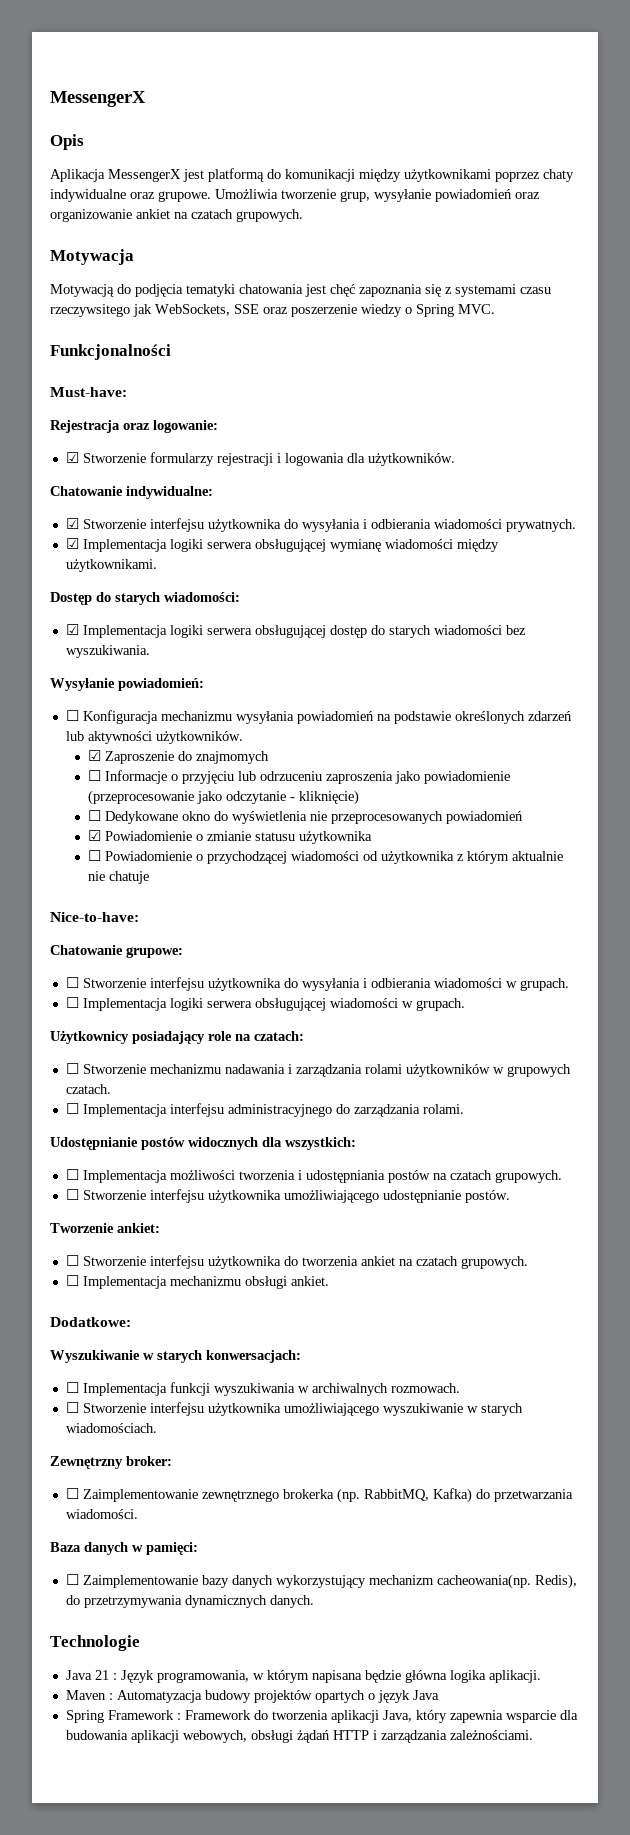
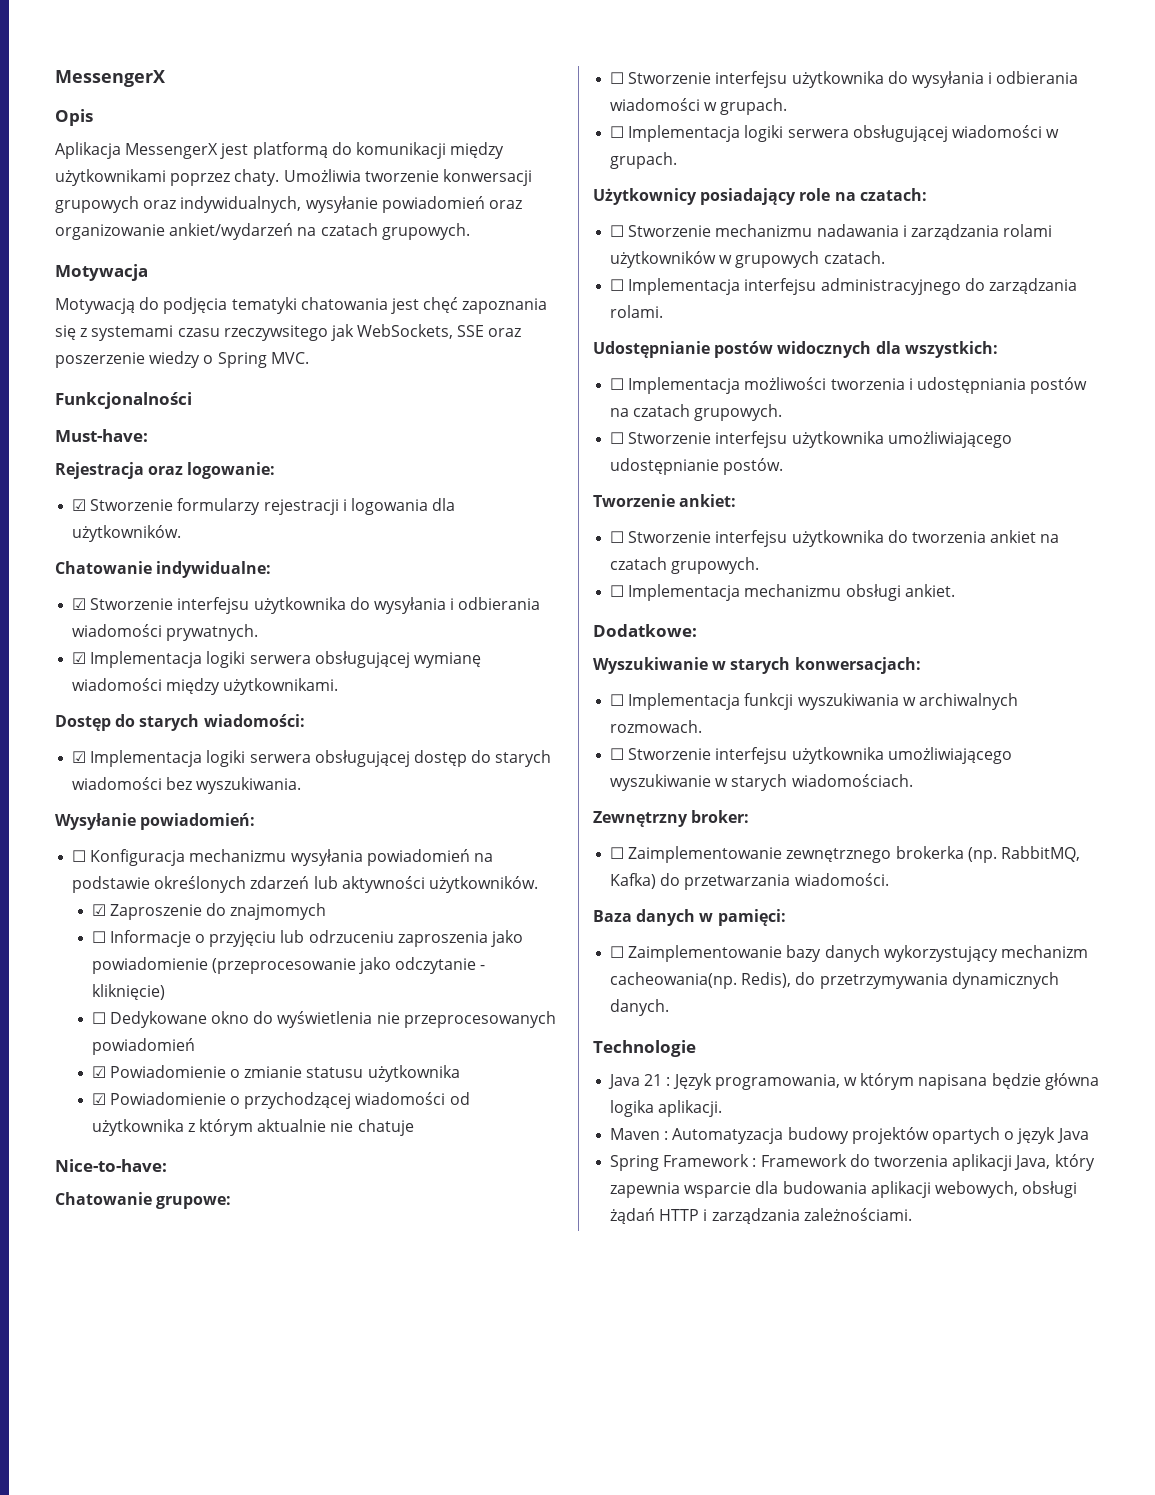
[543,169,574,182] [50,189,370,202] chaty indywidualne oraz grupowe. Umożliwia tworzenie grup, -> [234,169,532,186] [55,196,302,213] chaty. Umożliwia tworzenie konwersacji grupowych oraz indywidualnych,
[136,209,170,219] ankiet -> [169,223,294,240] ankiet/wydarzeń
[88,850,102,861] ☐ -> [91,1093,106,1105] ☑

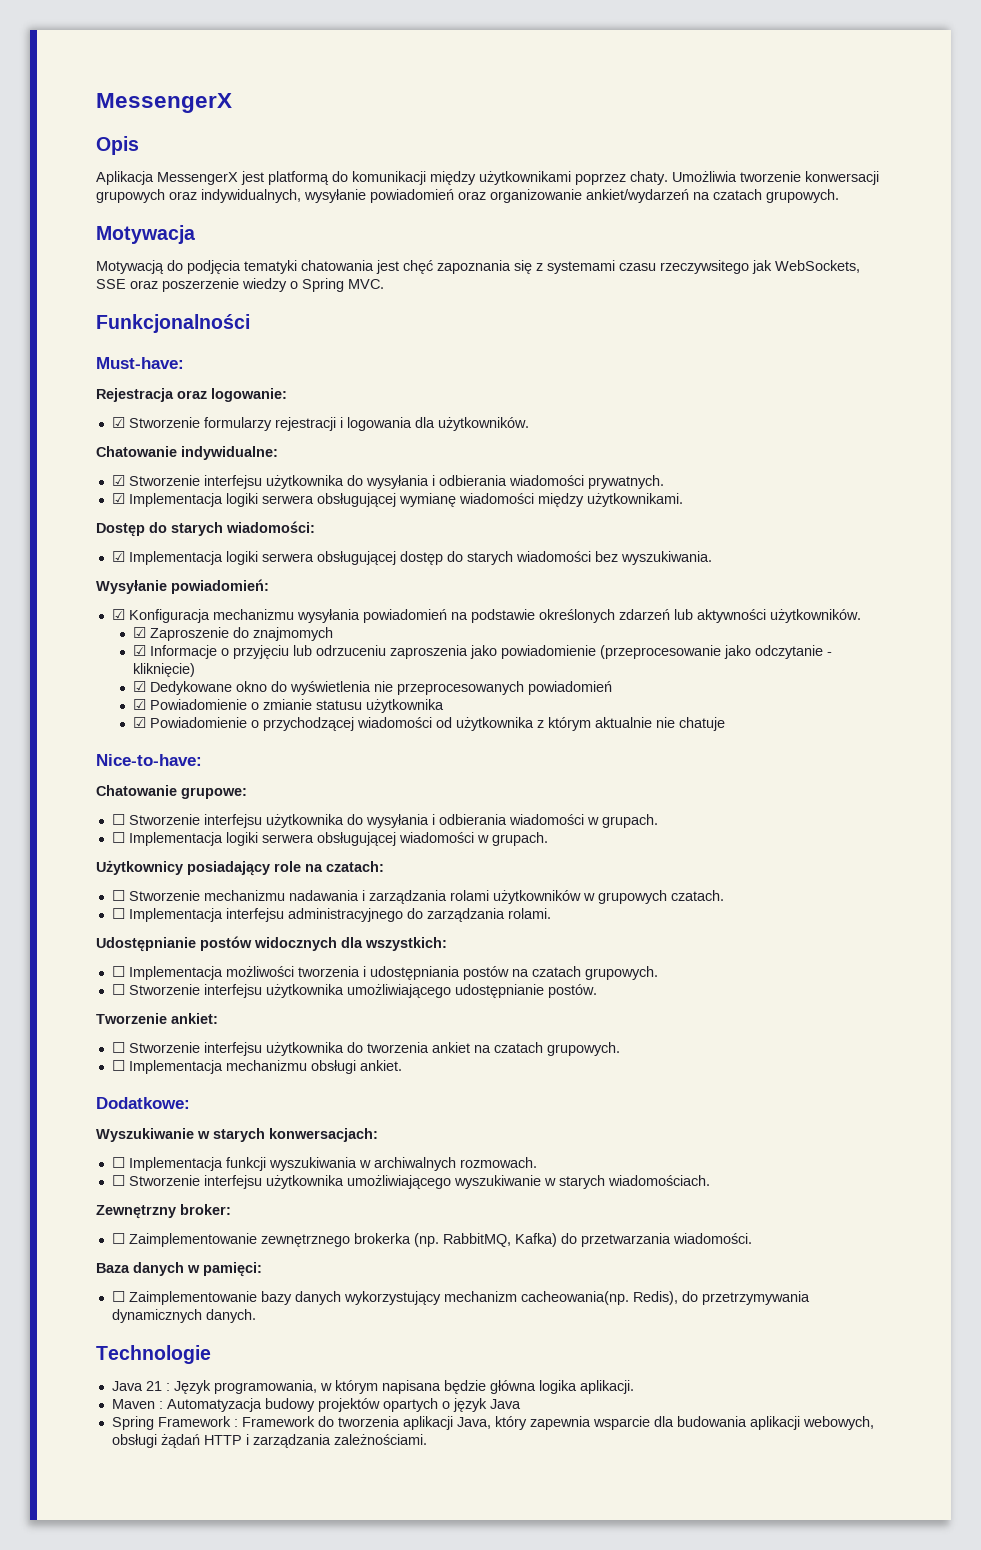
[72,850,87,862] ☐ -> [111,609,125,620] ☑
[91,931,106,943] ☐ -> [133,645,147,656] ☑
[91,1012,106,1024] ☐ -> [133,681,147,692] ☑

